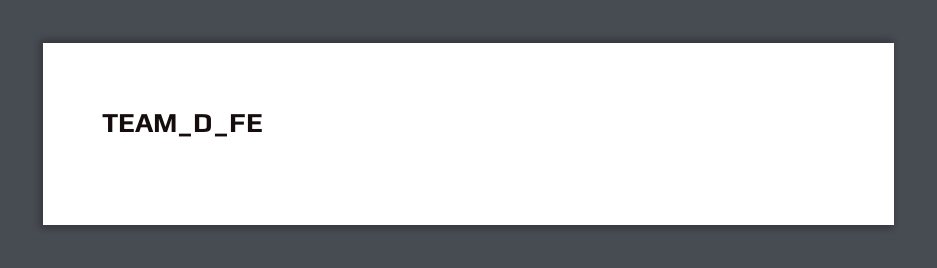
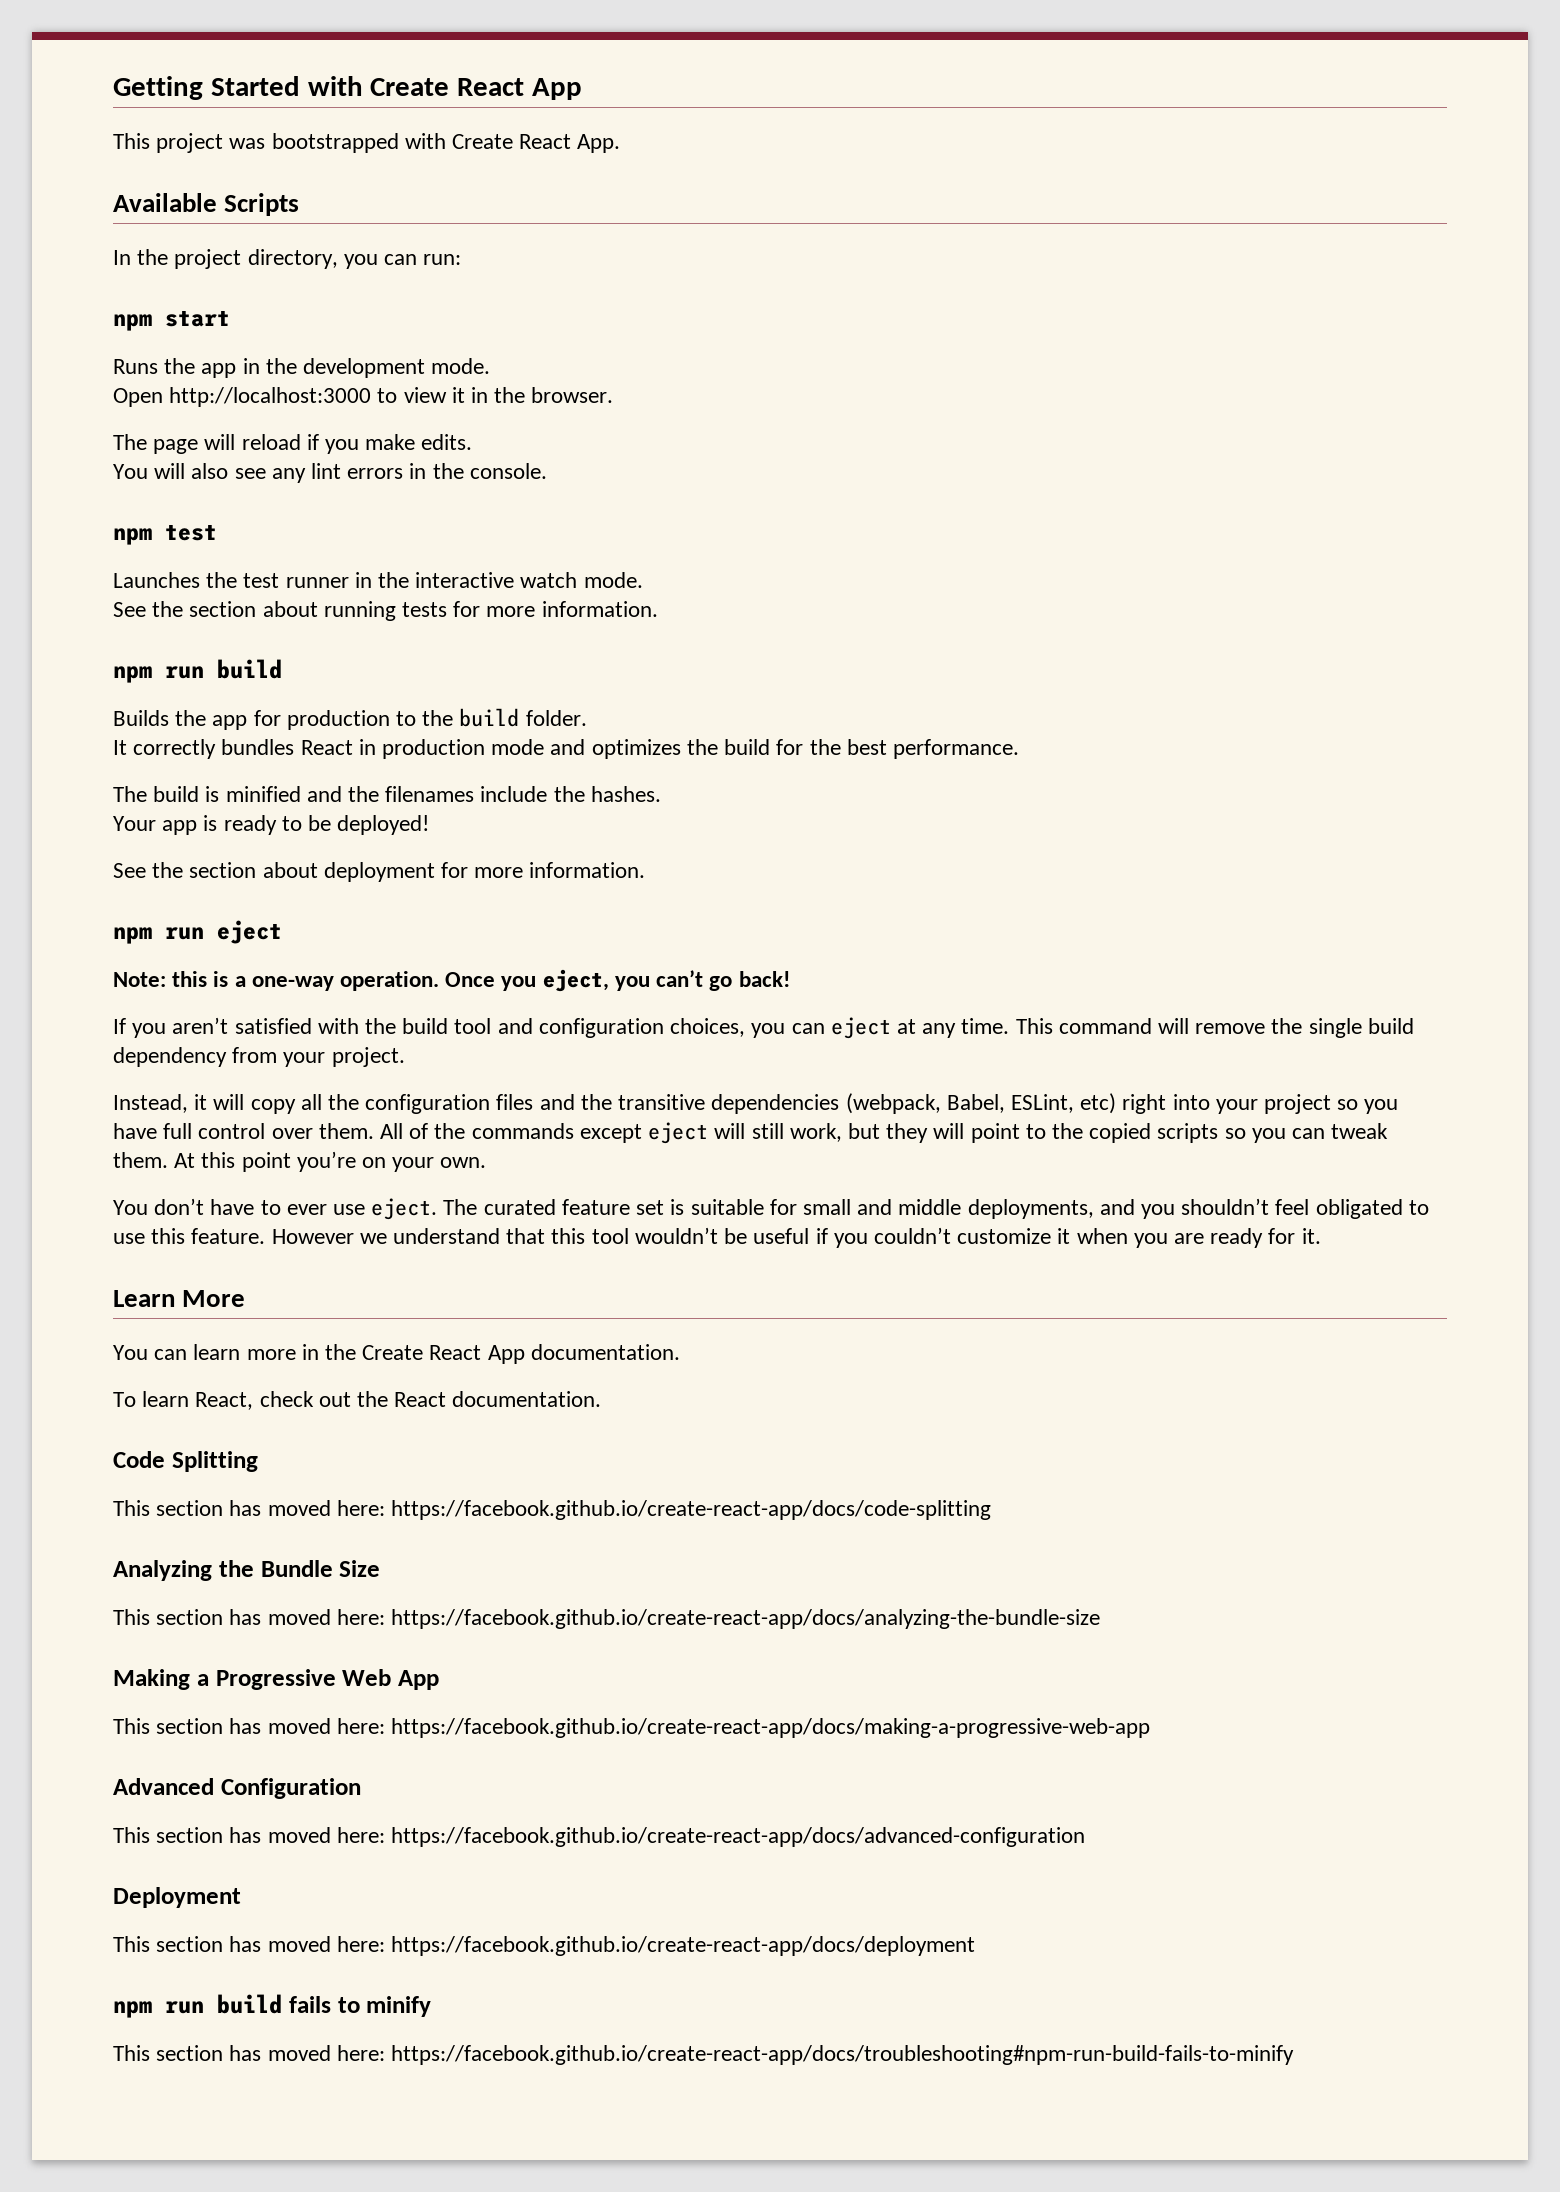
[102,114,263,137] TEAM_D_FE -> [113,76,583,100] [113,133,621,153] [113,193,300,216] [113,249,462,269] [113,311,230,331] [113,358,491,378] [113,387,614,407] [113,434,473,454] [113,463,547,483] [113,525,217,545] [113,572,643,588] [113,601,658,621] [113,659,282,683] [113,708,587,730] [113,739,1019,759] [113,786,661,802] [113,815,430,835] [113,862,646,882] [113,920,282,944] [113,969,790,992] [113,1017,1414,1039] [113,1047,405,1067] [113,1093,1399,1114] [113,1122,1389,1144] [113,1151,487,1172] [113,1198,1429,1220] [113,1227,1321,1248] [113,1290,246,1307] [113,1344,680,1364] [113,1391,602,1410] [113,1451,258,1472] [113,1500,992,1520] [113,1560,381,1581] [113,1609,1101,1629] [113,1669,439,1690] [113,1718,1151,1738] [113,1778,361,1799] [113,1827,1086,1847] [113,1887,241,1908] [113,1936,976,1956] [113,1994,432,2018] [113,2045,1295,2065] Getting Started with Create React App // This project was bootstrapped with Create React App. // Available Scripts // In the project directory, you can run: // npm start // Runs the app in the development mode. // Open http://localhost:3000 to view it in the browser. // The page will reload if you make edits. // You will also see any lint errors in the console. // npm test // Launches the test runner in the interactive watch mode. // See the section about running tests for more information. // npm run build // Builds the app for production to the build folder. // It correctly bundles React in production mode and optimizes the build for the best performance. // The build is minified and the filenames include the hashes. // Your app is ready to be deployed! // See the section about deployment for more information. // npm run eject // Note: this is a one-way operation. Once you eject, you can’t go back! // If you aren’t satisfied with the build tool and configuration choices, you can eject at any time. This command will remove the single build dependency from your project. // Instead, it will copy all the configuration files and the transitive dependencies (webpack, Babel, ESLint, etc) right into your project so you have full control over them. All of the commands except eject will still work, but they will point to the copied scripts so you can tweak them. At this point you’re on your own. // You don’t have to ever use eject. The curated feature set is suitable for small and middle deployments, and you shouldn’t feel obligated to use this feature. However we understand that this tool wouldn’t be useful if you couldn’t customize it when you are ready for it. // Learn More // You can learn more in the Create React App documentation. // To learn React, check out the React documentation. // Code Splitting // This section has moved here: https://facebook.github.io/create-react-app/docs/code-splitting // Analyzing the Bundle Size // This section has moved here: https://facebook.github.io/create-react-app/docs/analyzing-the-bundle-size // Making a Progressive Web App // This section has moved here: https://facebook.github.io/create-react-app/docs/making-a-progressive-web-app // Advanced Configuration // This section has moved here: https://facebook.github.io/create-react-app/docs/advanced-configuration // Deployment // This section has moved here: https://facebook.github.io/create-react-app/docs/deployment // npm run build fails to minify // This section has moved here: https://facebook.github.io/create-react-app/docs/troubleshooting#npm-run-build-fails-to-minify

